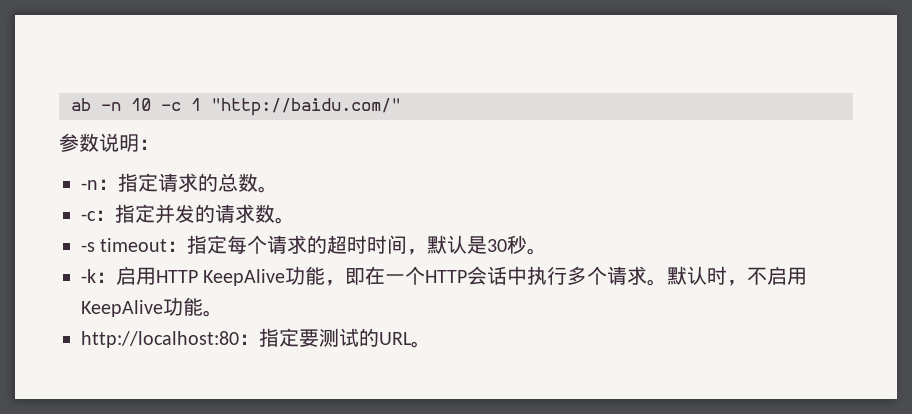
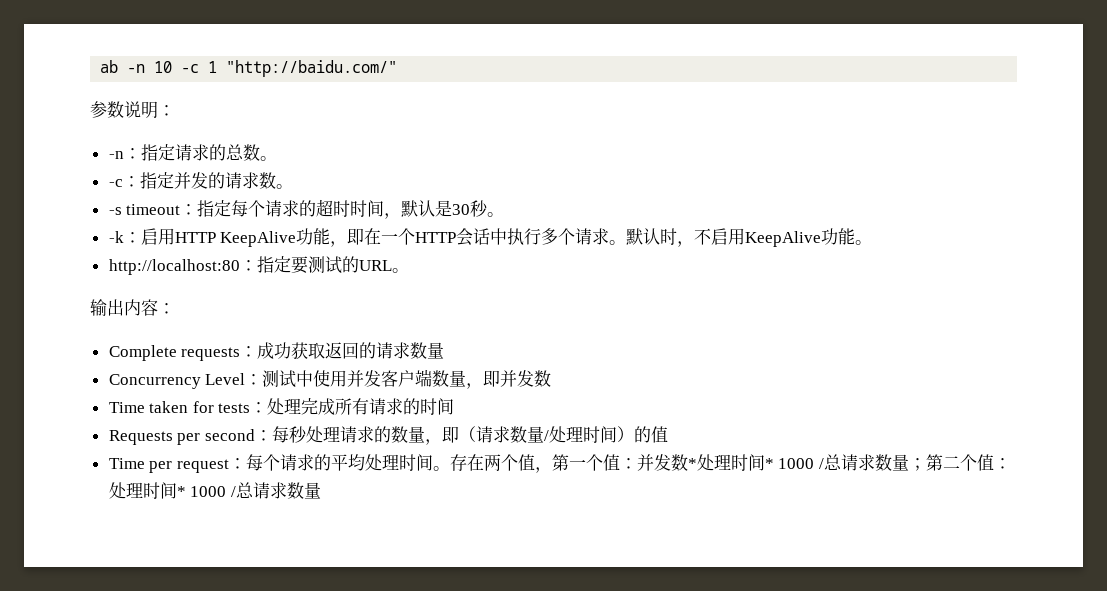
(431, 344) none -> [90,299,175,316] [108,342,445,361] [108,369,552,389] [108,398,455,415] [108,426,668,445] [108,454,1012,473] [108,482,321,499] // 输出内容： // Complete requests：成功获取返回的请求数量 // Concurrency Level：测试中使用并发客户端数量，即并发数 // Time taken for tests：处理完成所有请求的时间 // Requests per second：每秒处理请求的数量，即（请求数量/处理时间）的值 // Time per request：每个请求的平均处理时间。存在两个值，第一个值：并发数*处理时间* 1000 /总请求数量；第二个值：处理时间* 1000 /总请求数量

